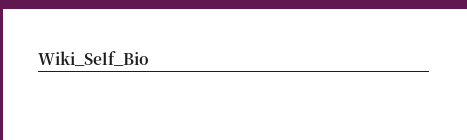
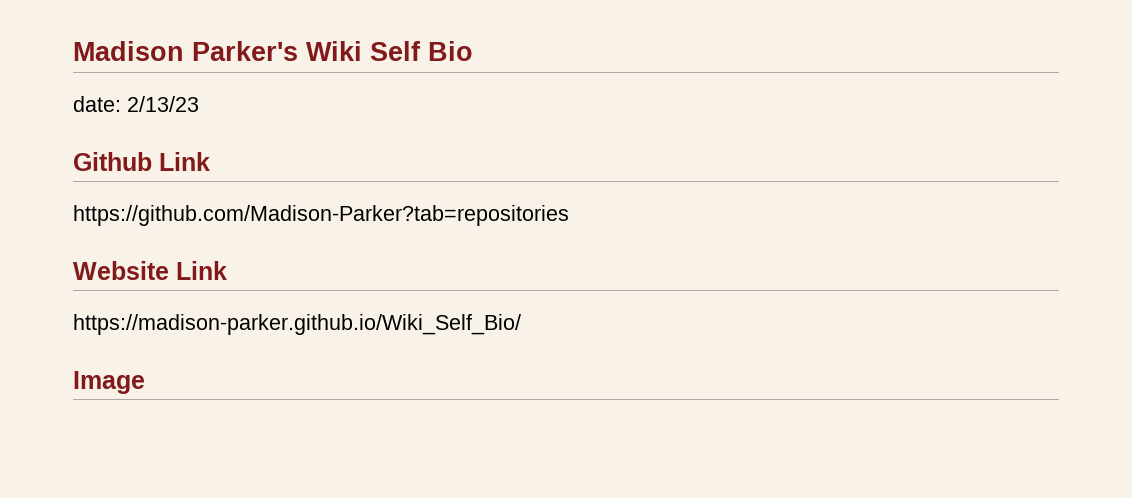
[38,51,149,66] Wiki_Self_Bio -> [73,41,473,61] [73,96,199,112] [73,152,210,171] [73,205,569,226] [73,261,227,280] [73,314,521,335] [73,371,145,394] Madison Parker's Wiki Self Bio // date: 2/13/23 // Github Link // https://github.com/Madison-Parker?tab=repositories // Website Link // https://madison-parker.github.io/Wiki_Self_Bio/ // Image

